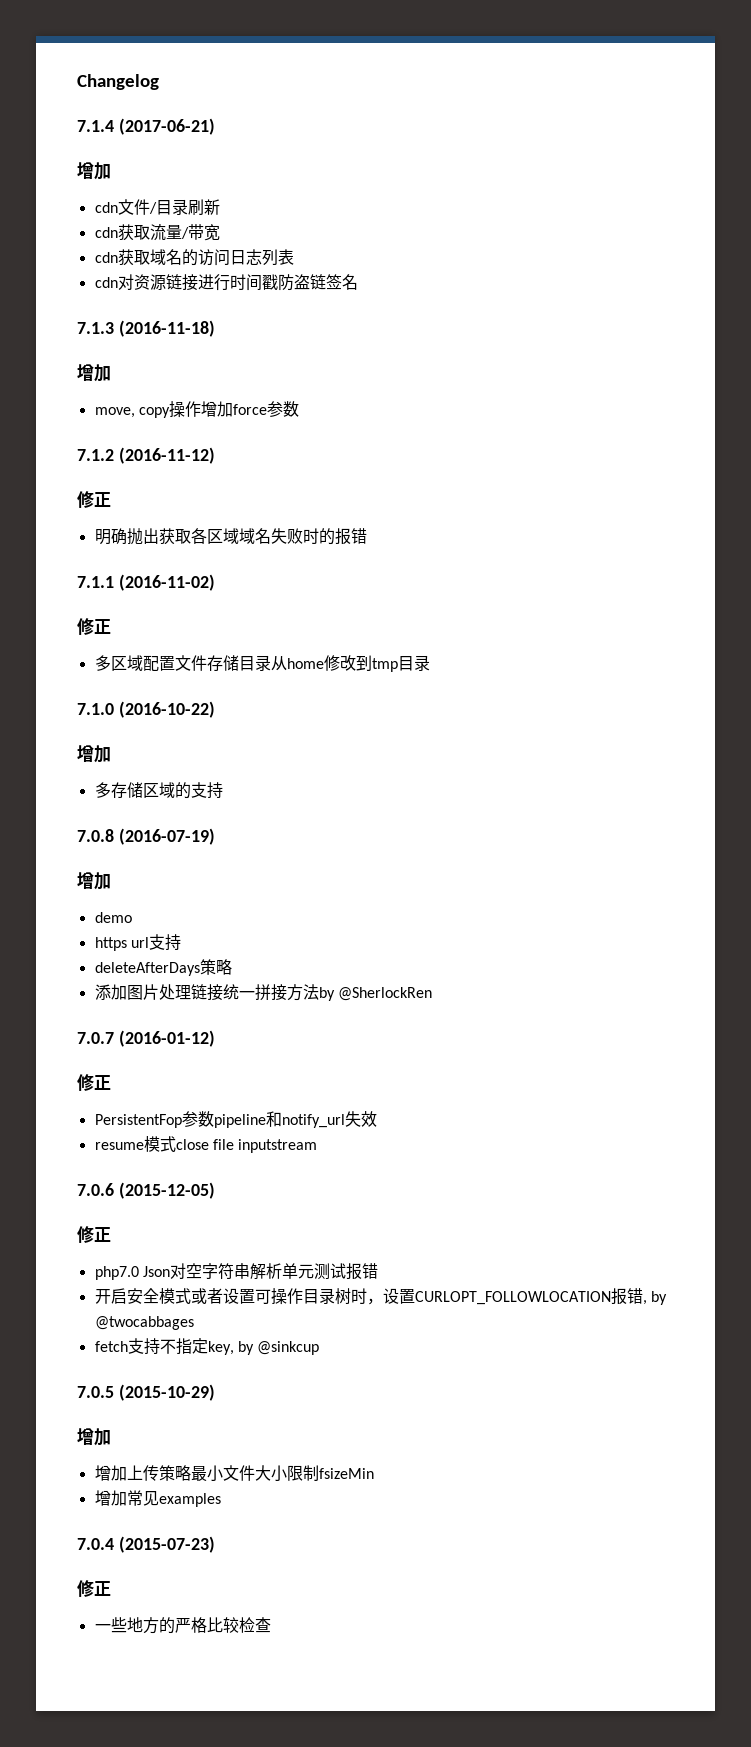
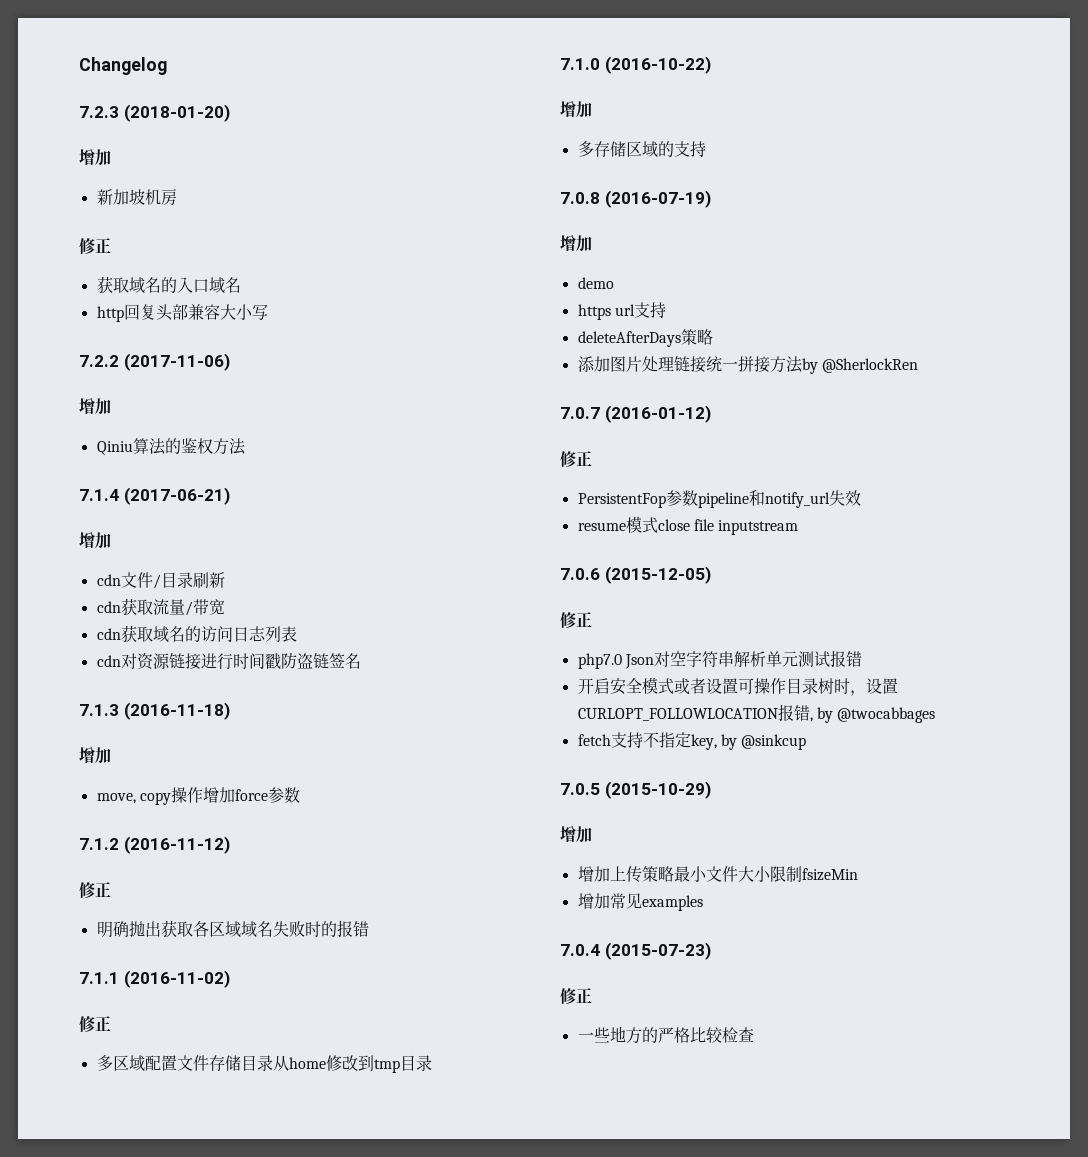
(159, 82) none -> [79,104,230,122] [79,149,111,166] [96,189,177,206] [79,237,111,254] [96,276,241,293] [96,304,268,322] [79,353,230,371] [79,398,111,415] [96,438,246,455] // 7.2.3 (2018-01-20) // 增加 // 新加坡机房 // 修正 // 获取域名的入口域名 // http回复头部兼容大小写 // 7.2.2 (2017-11-06) // 增加 // Qiniu算法的鉴权方法

